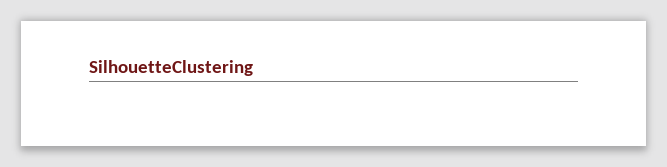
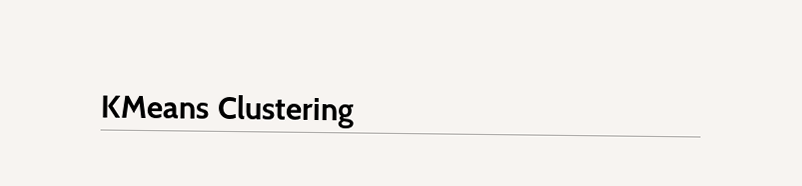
[89,60,253,76] SilhouetteClustering -> [100,94,354,129] KMeans Clustering

